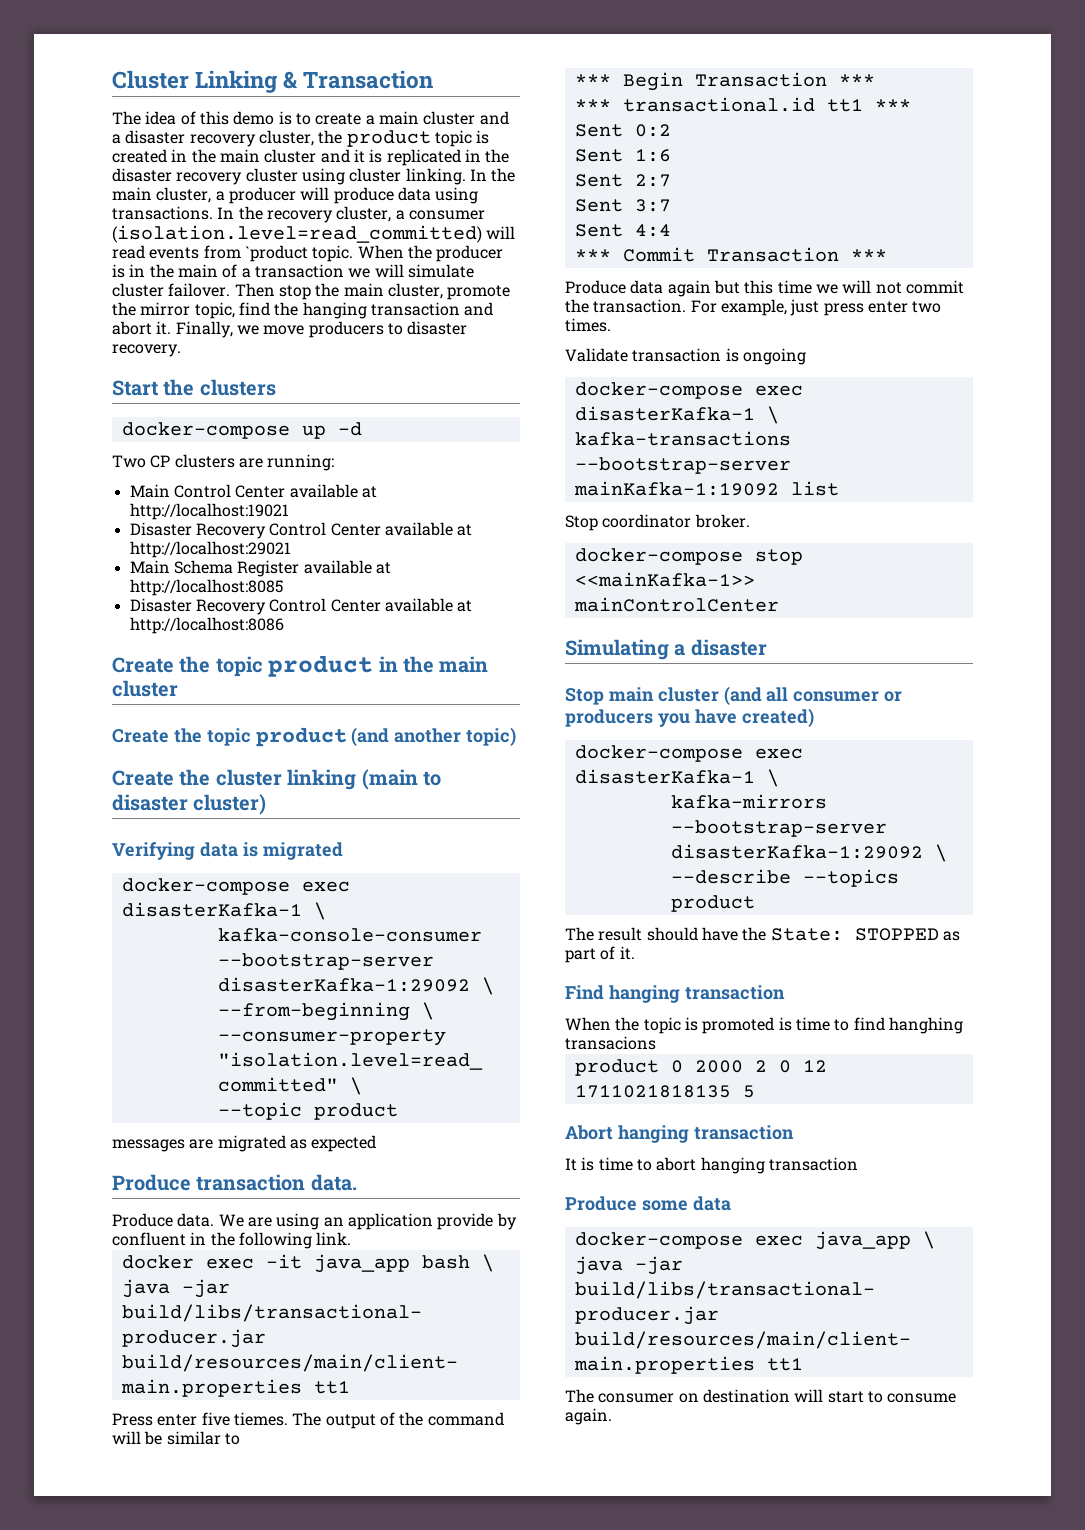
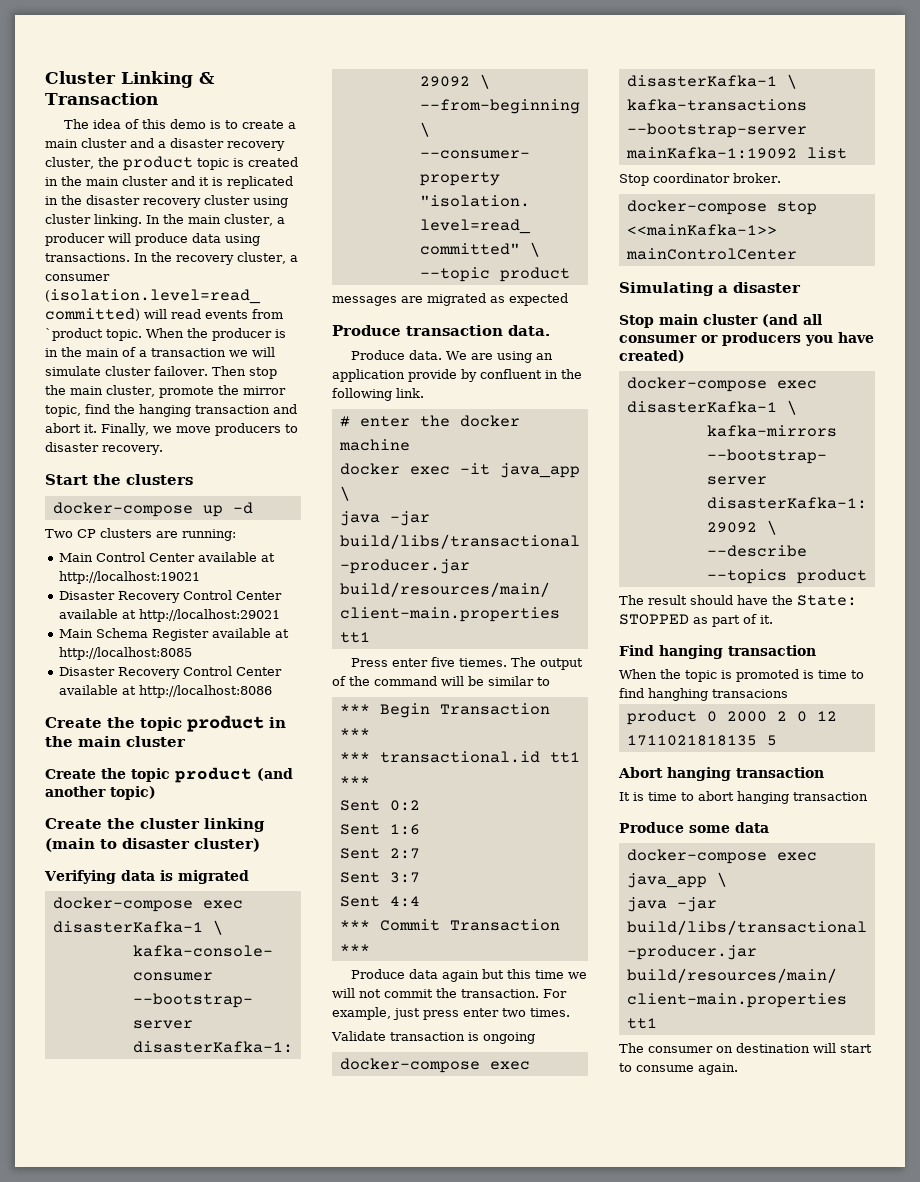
(352, 1238) none -> [339,415,520,427] [338,439,410,451] // # enter the docker machine
[421,1255,470,1269] bash -> (580, 470) none

